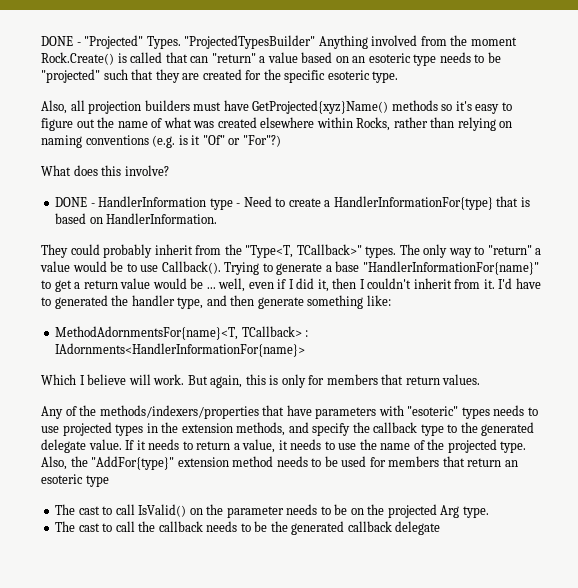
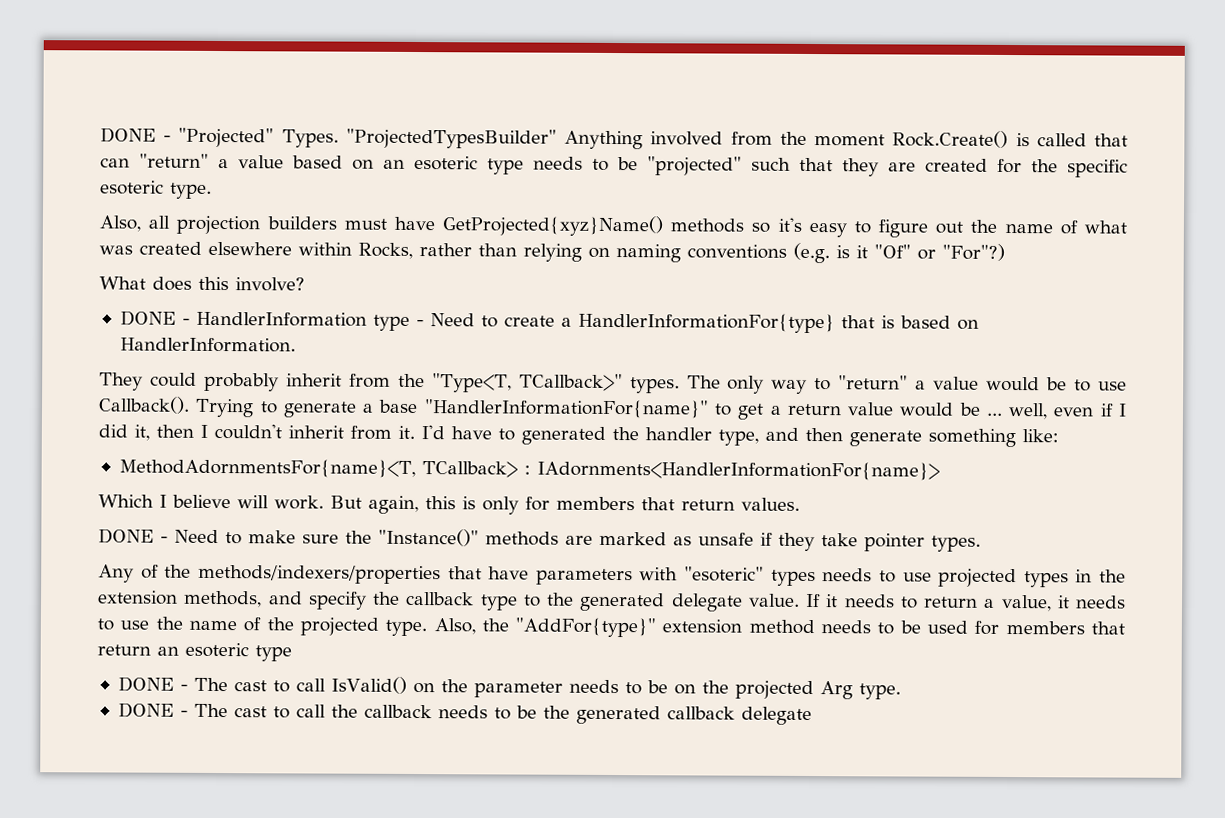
(481, 379) none -> [98,528,981,552] // DONE - Need to make sure the "Instance()" methods are marked as unsafe if they take pointer types.
(109, 481) none -> [117,676,188,692] DONE -
(489, 512) none -> [117,702,188,718] DONE -

